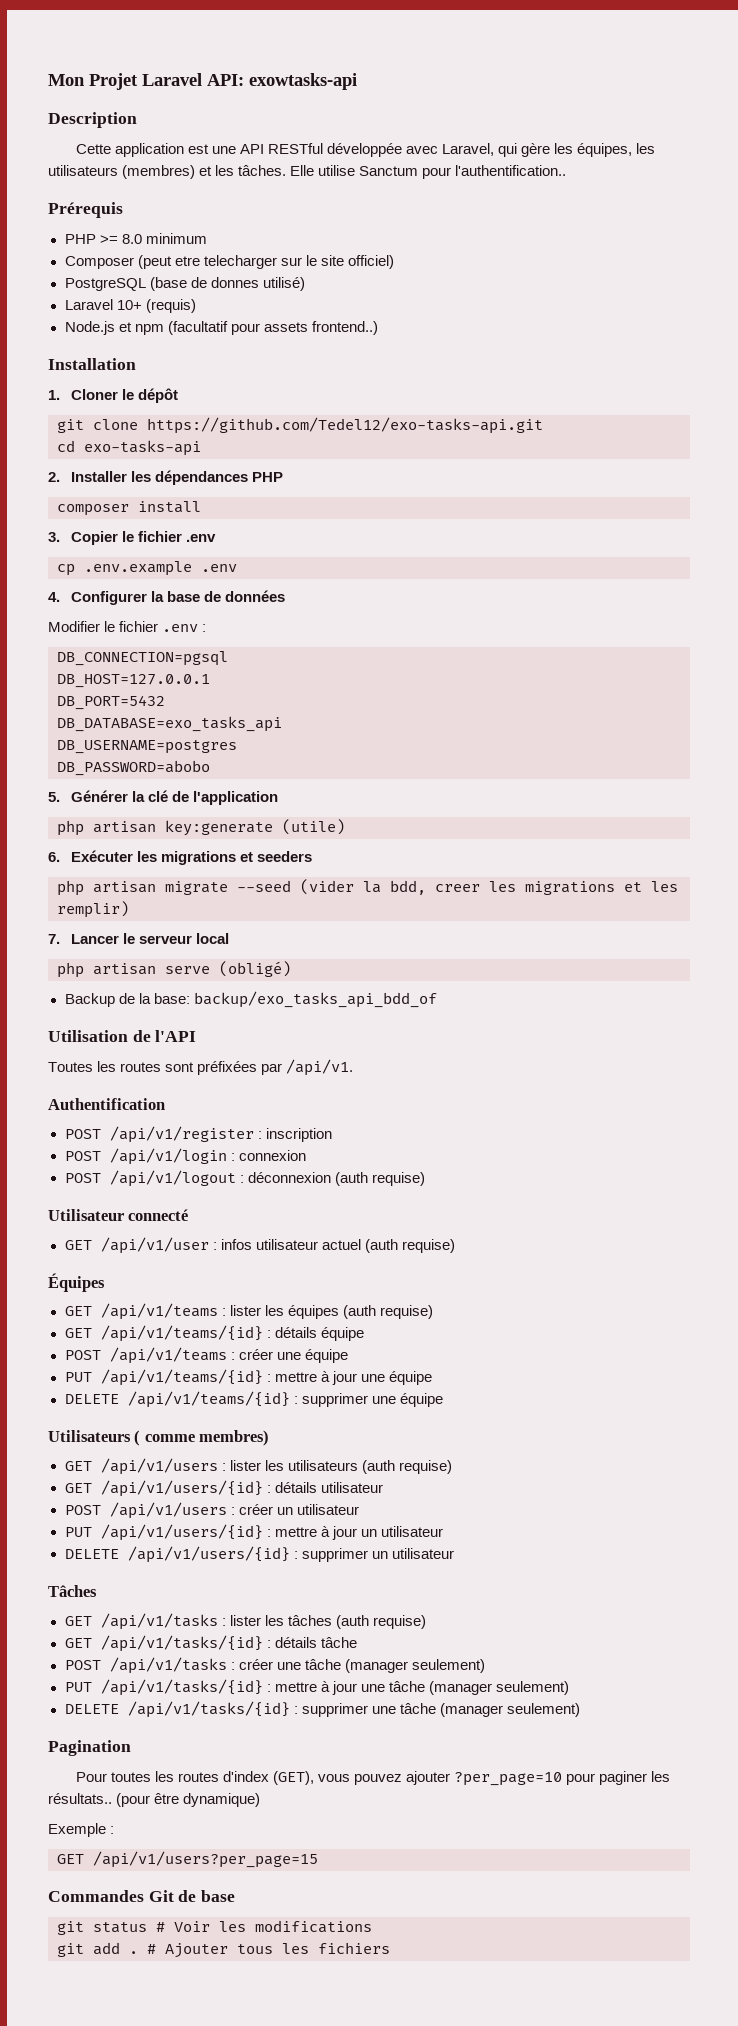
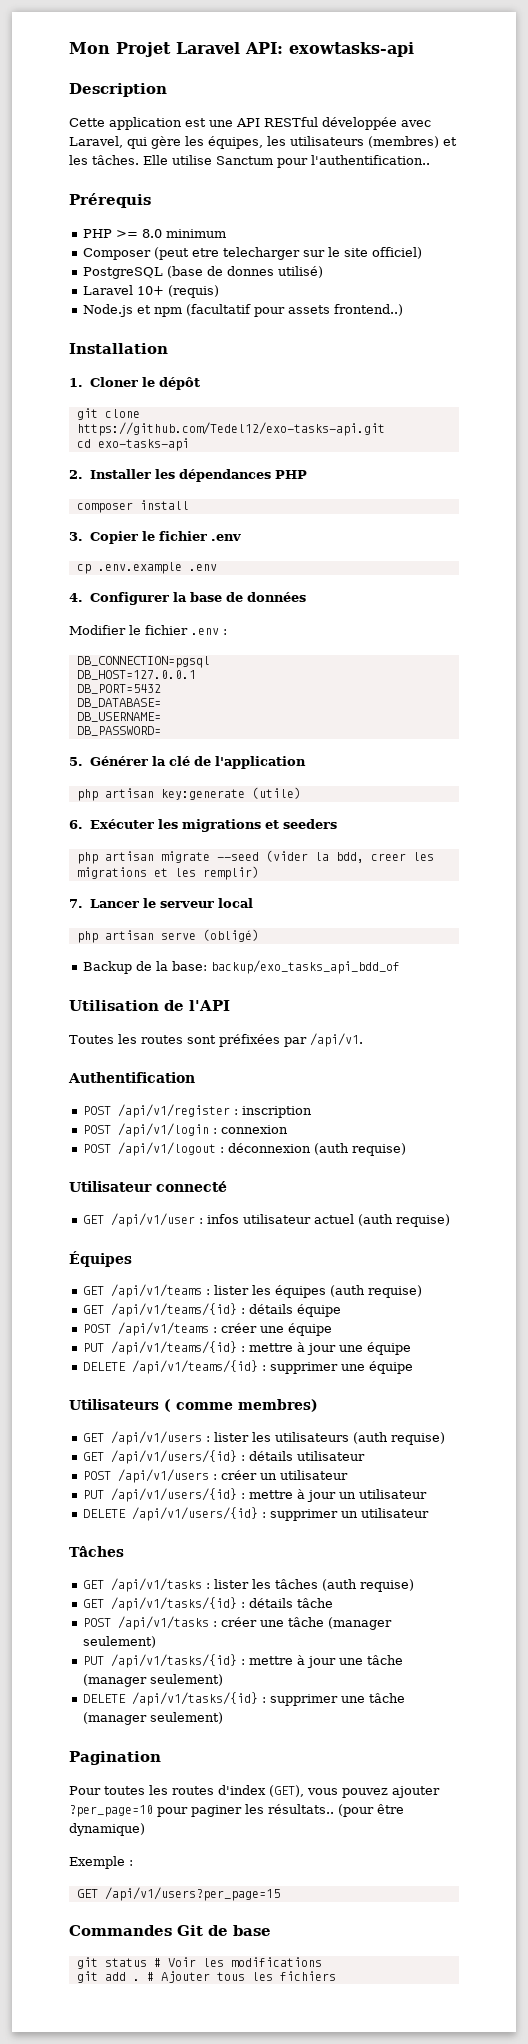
[57,716,282,732] [57,740,237,754] [57,760,210,776] DB_DATABASE=exo_tasks_api // DB_USERNAME=postgres // DB_PASSWORD=abobo -> [76,698,161,708] [76,712,161,722] [76,726,161,736] DB_DATABASE= // DB_USERNAME= // DB_PASSWORD=

